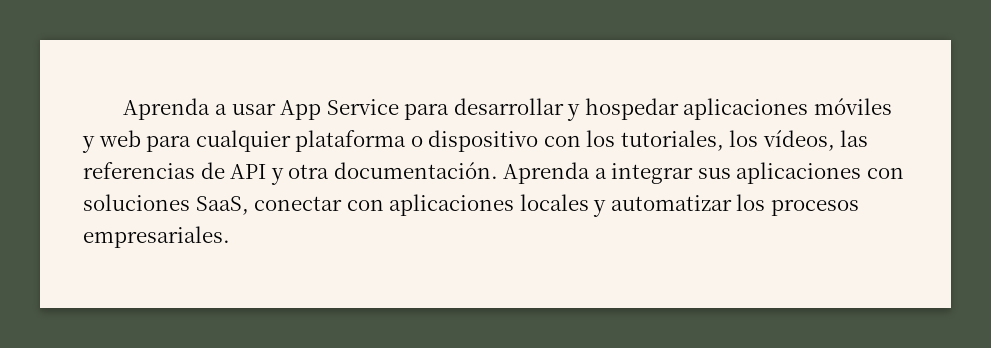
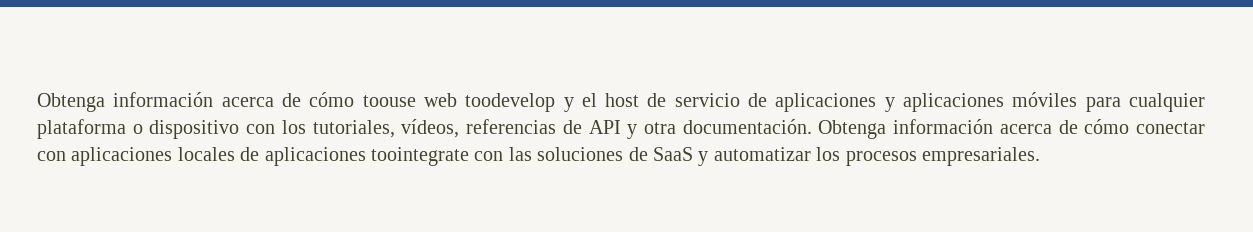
[123,98,892,121] [82,130,141,153] Aprenda a usar App Service para desarrollar y hospedar aplicaciones móviles y web -> [37,92,1078,112] Obtenga información acerca de cómo toouse web toodevelop y el host de servicio de aplicaciones y aplicaciones móviles
[729,130,869,151] los vídeos, las -> [401,119,460,138] vídeos,
[503,162,904,184] [83,194,589,216] Aprenda a integrar sus aplicaciones con soluciones SaaS, conectar con aplicaciones locales -> [818,119,1205,139] [37,147,693,166] Obtenga información acerca de cómo conectar con aplicaciones locales de aplicaciones toointegrate con las soluciones de SaaS

